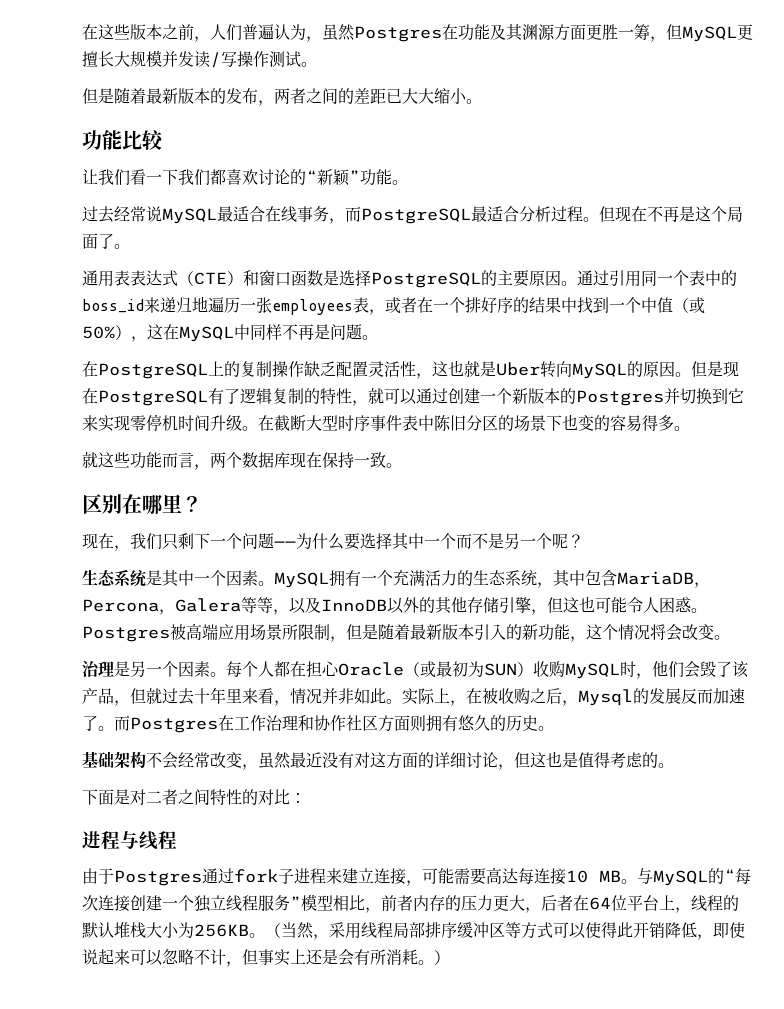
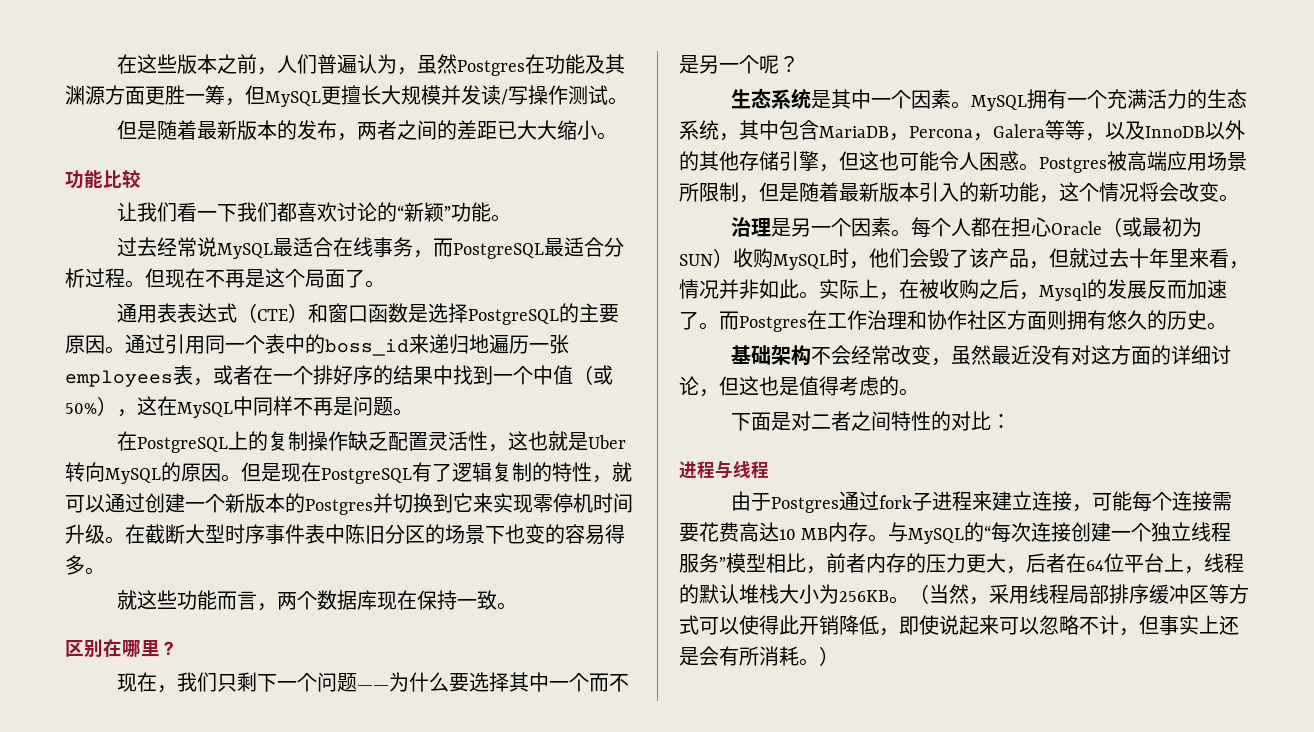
[454,867,566,885] 需要高达每连接 -> [1131,491,1232,512] [679,522,779,542] 每个连接需要花费高达
(621, 876) none -> [828,522,869,542] 内存

